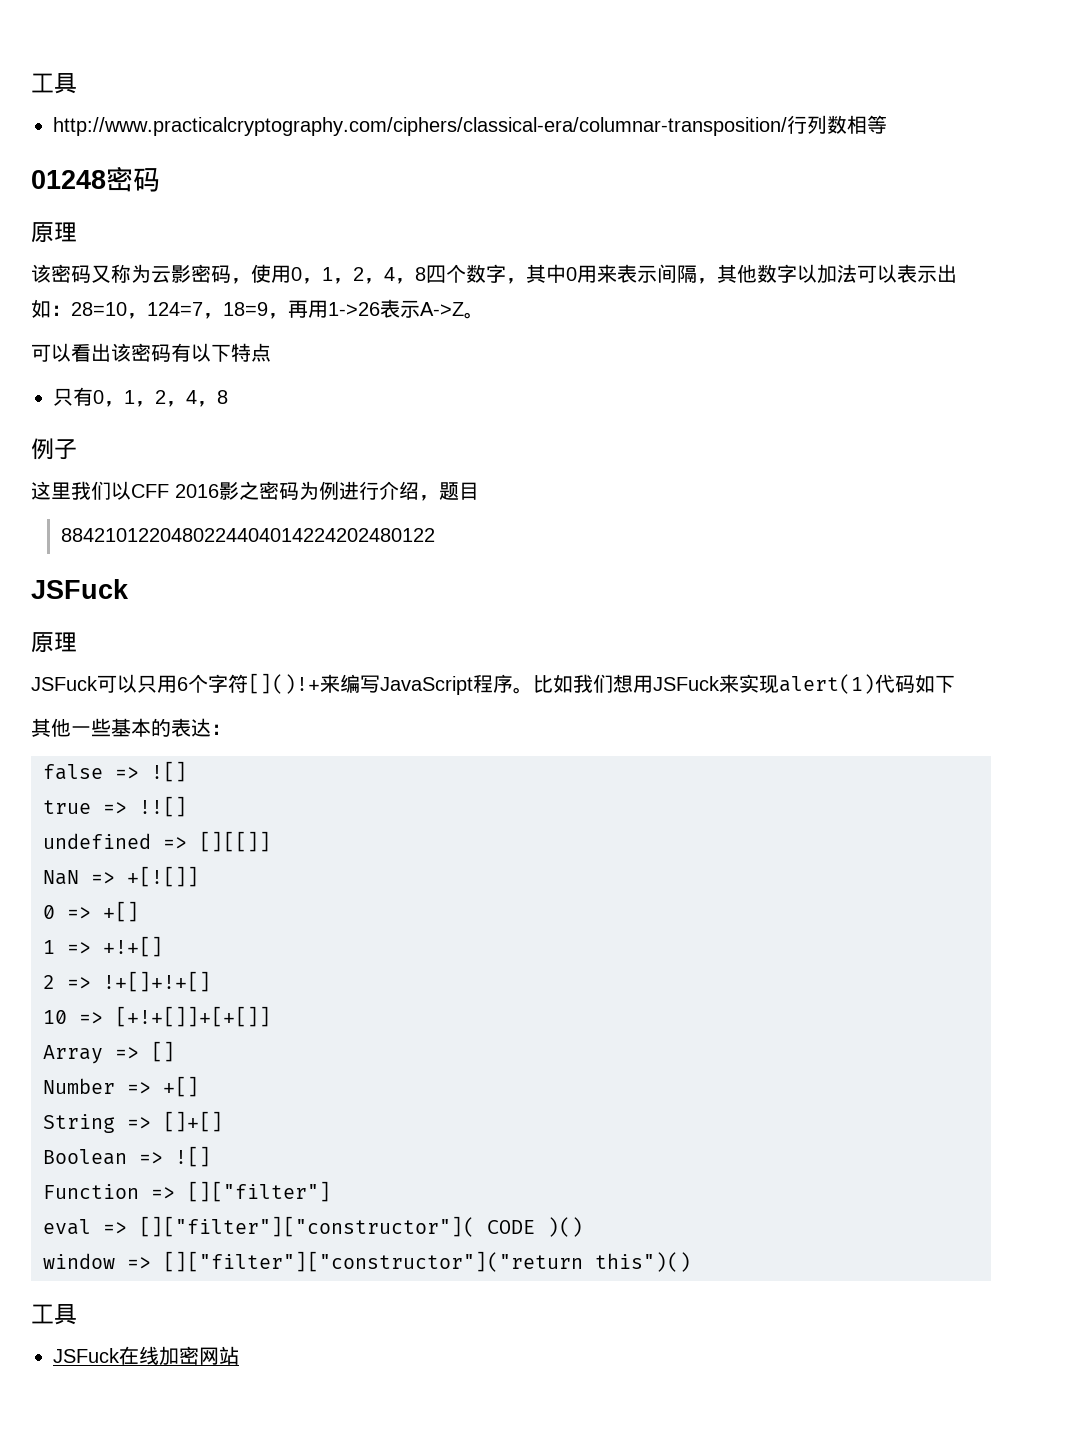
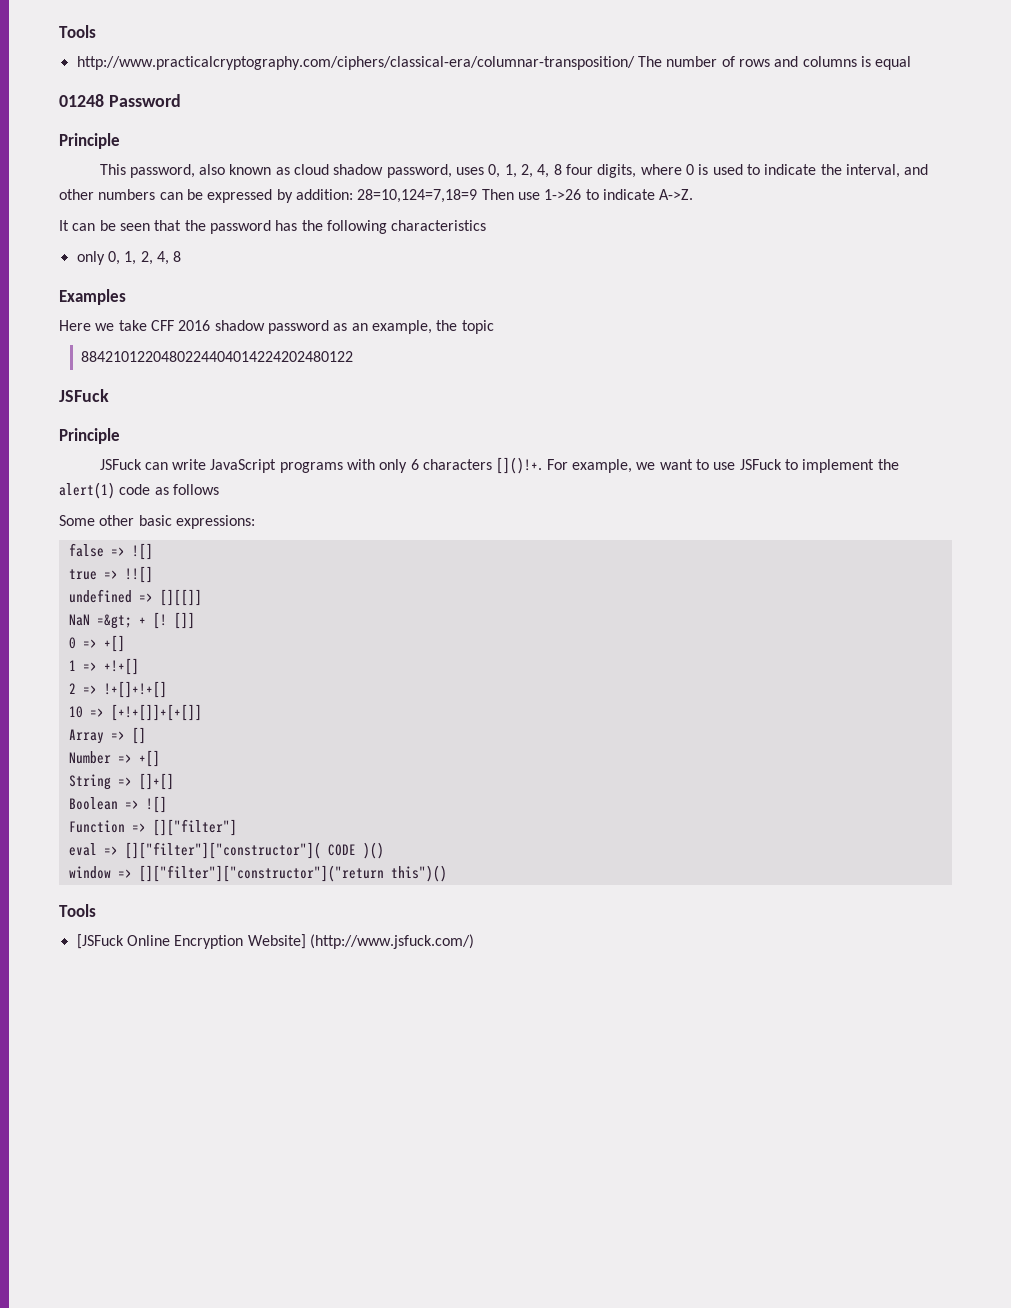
[31,73,77,94] 工具 -> [59,25,96,38] Tools
[787,115,887,134] [31,166,160,192] [31,222,77,243] [31,264,957,284] [31,299,484,319] [31,343,271,362] [53,387,228,407] [31,438,77,460] [31,481,479,501] 行列数相等 // 01248密码 // 原理 // 该密码又称为云影密码，使用0，1，2，4，8四个数字，其中0用来表示间隔，其他数字以加法可以表示出如：28=10，124=7，18=9，再用1->26表示A->Z。 // 可以看出该密码有以下特点 // 只有0，1，2，4，8 // 例子 // 这里我们以CFF 2016影之密码为例进行介绍，题目 -> [637,56,912,70] [59,94,181,107] [59,133,120,149] [99,164,929,178] [59,189,694,203] [59,220,487,234] [76,251,182,265] [59,289,126,305] [59,320,494,334] The number of rows and columns is equal // 01248 Password // Principle // This password, also known as cloud shadow password, uses 0, 1, 2, 4, 8 four digits, where 0 is used to indicate the interval, and other numbers can be expressed by addition: 28=10,124=7,18=9 Then use 1->26 to indicate A->Z. // It can be seen that the password has the following characteristics // only 0, 1, 2, 4, 8 // Examples // Here we take CFF 2016 shadow password as an example, the topic
[31,632,77,653] [31,673,955,695] [31,718,231,737] 原理 // JSFuck可以只用6个字符[]()!+来编写JavaScript程序。比如我们想用JSFuck来实现alert(1)代码如下 // 其他一些基本的表达： -> [59,428,120,444] [99,457,899,474] [59,482,219,499] [59,515,255,529] Principle // JSFuck can write JavaScript programs with only 6 characters []()!+. For example, we want to use JSFuck to implement the alert(1) code as follows // Some other basic expressions:
[91,866,199,887] => +[![]] -> [96,612,195,629] =&gt; + [! []]
[31,1304,77,1325] [53,1346,239,1366] 工具 // JSFuck在线加密网站 -> [59,904,96,917] [76,934,474,949] Tools // [JSFuck Online Encryption Website] (http://www.jsfuck.com/)

